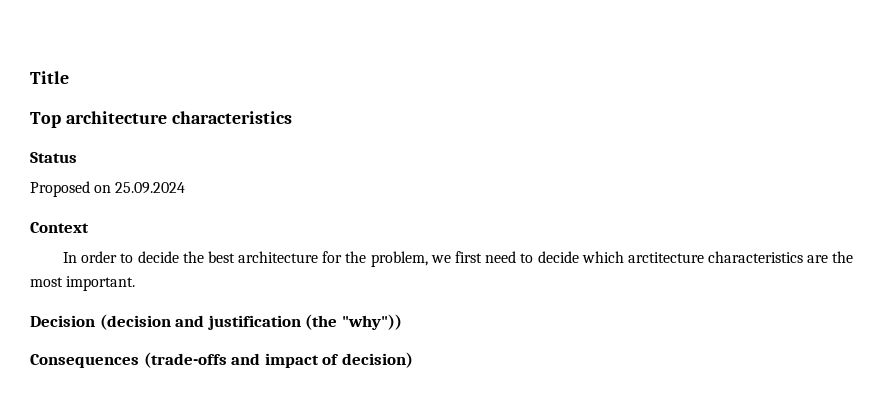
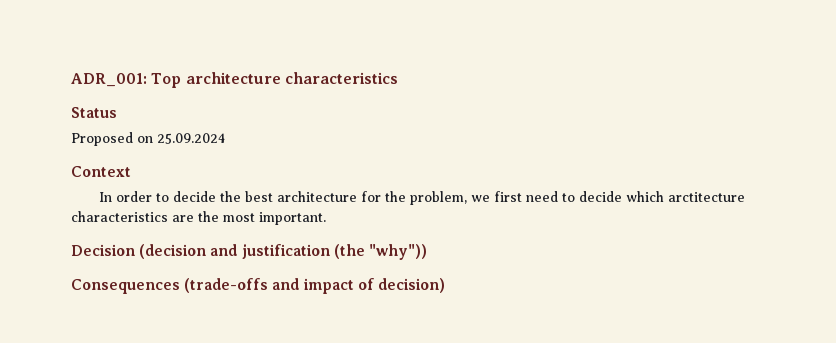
[30,71,69,84] Title // -> [71,73,147,87] ADR_001:

